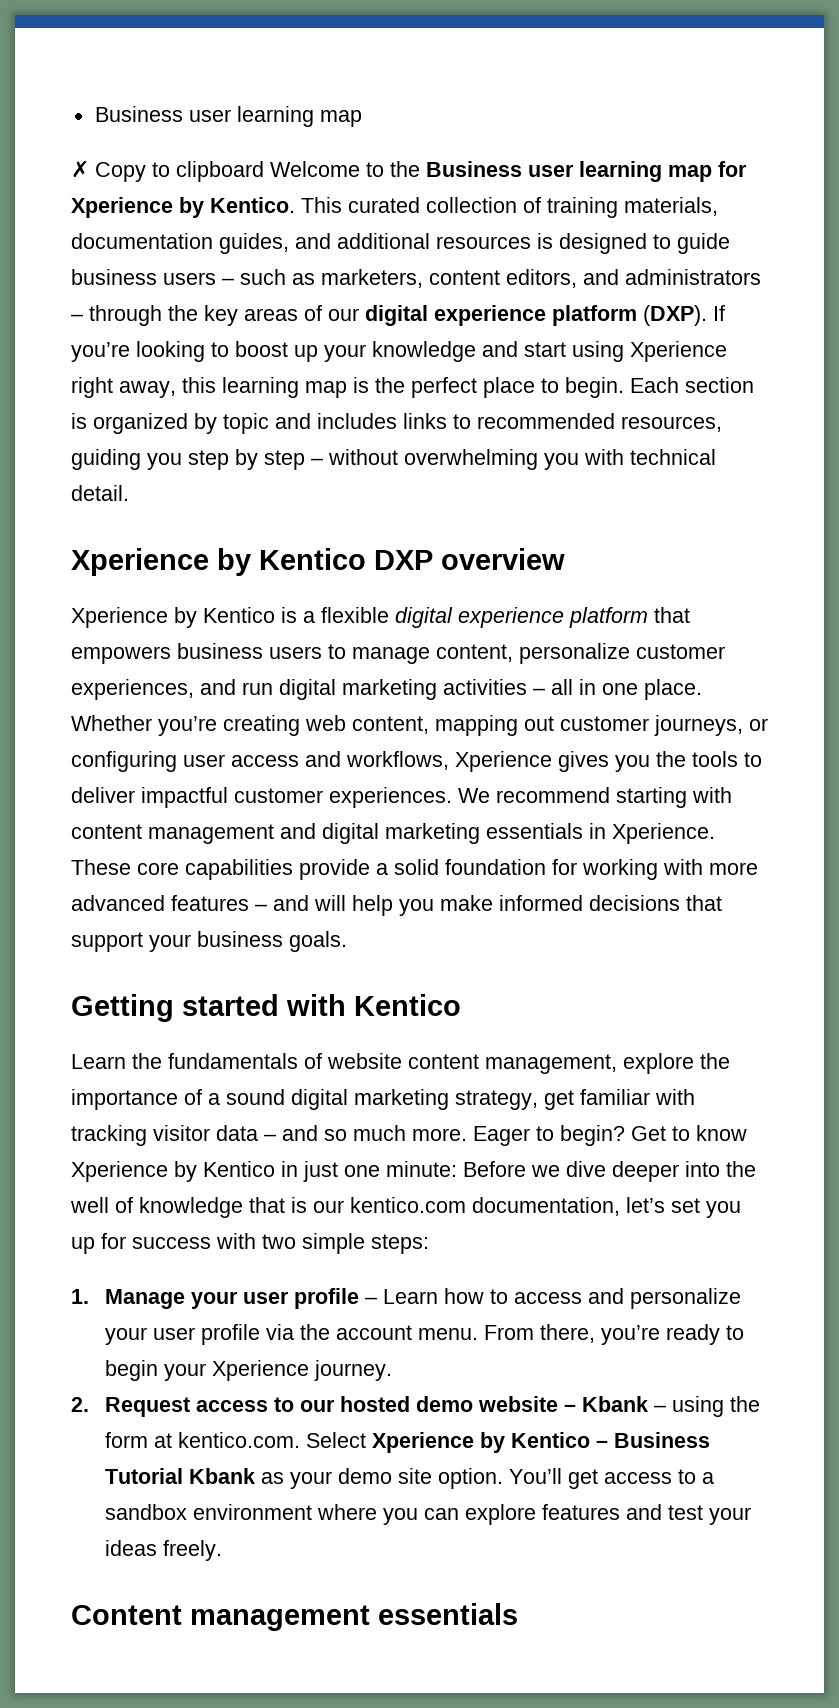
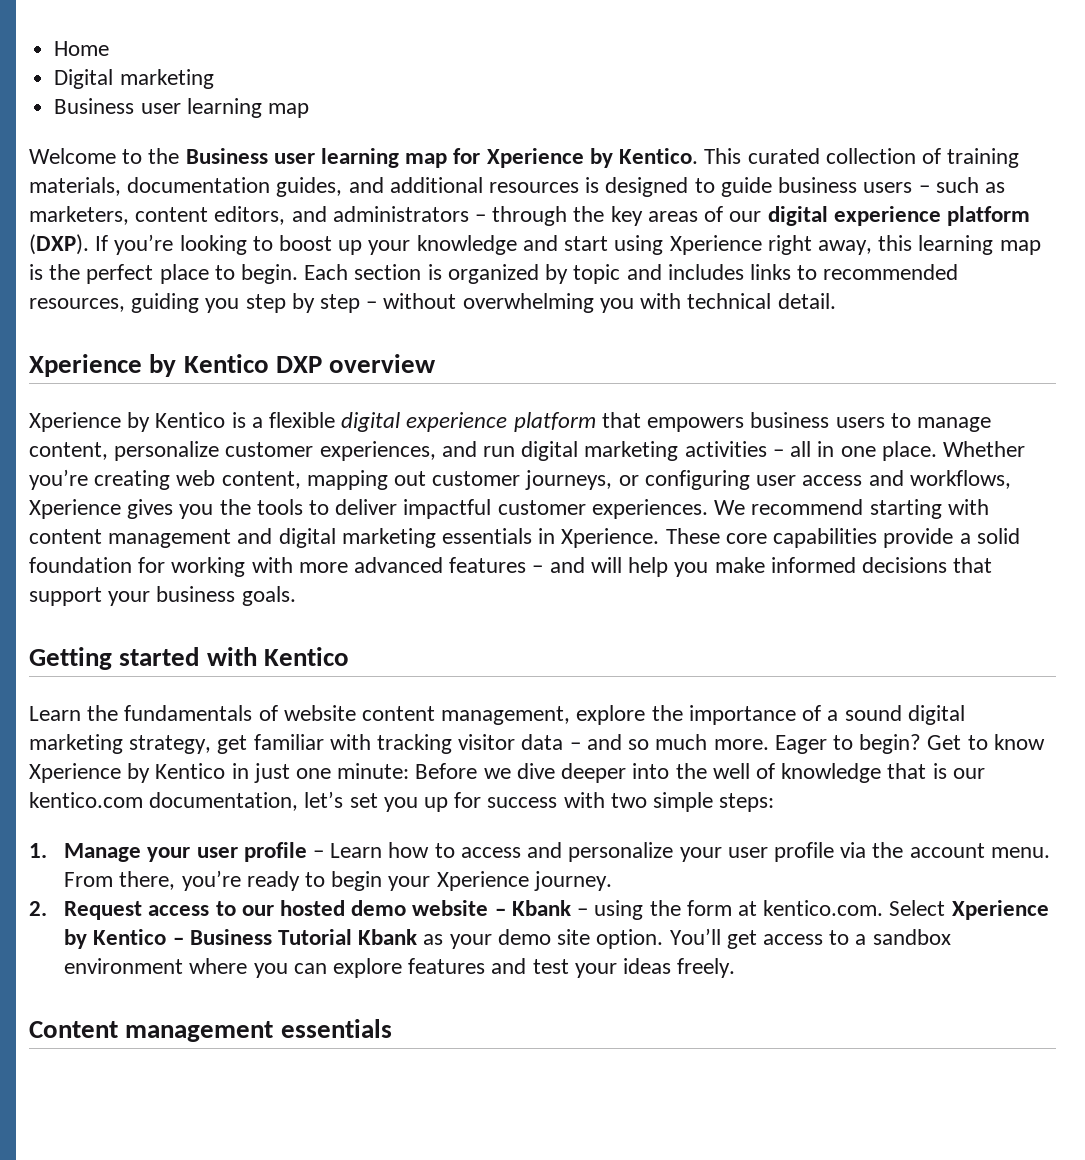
(94, 114) none -> [54,41,110,56] [54,69,214,89] Home // Digital marketing //
[71,160,264,182] ✗ Copy to clipboard -> (309, 110) none

